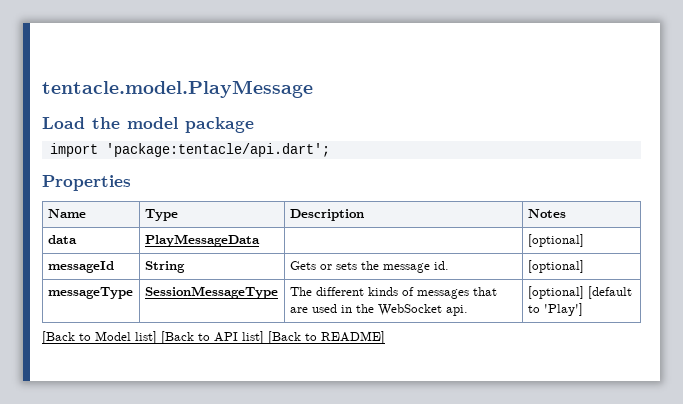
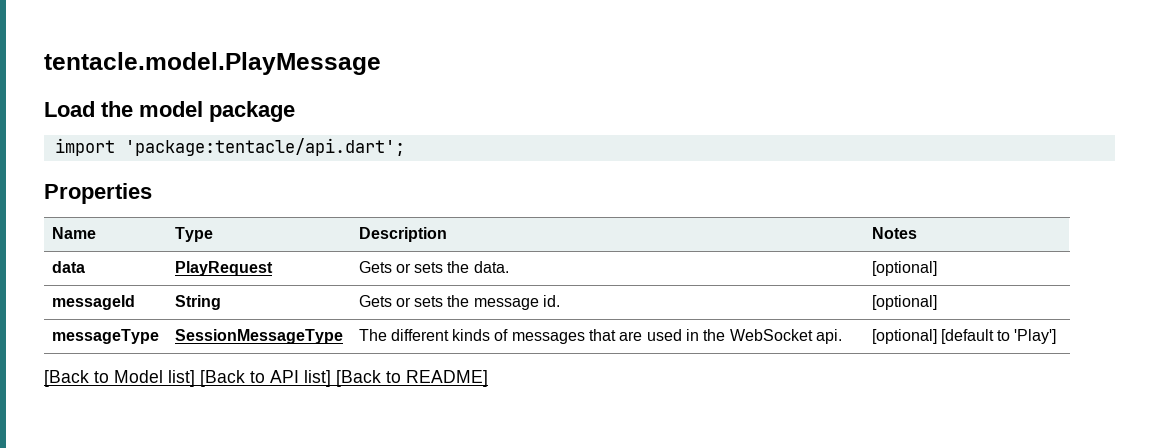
[144,234,260,247] PlayMessageData | -> [174,261,273,276] [358,261,509,273] PlayRequest | Gets or sets the data.

